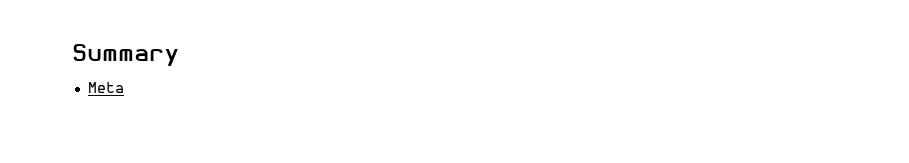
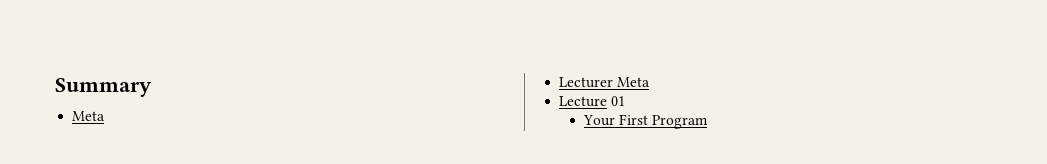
(124, 87) none -> [559,77,651,88] [559,96,626,107] [582,114,709,129] // Lecturer Meta // Lecture 01 // Your First Program

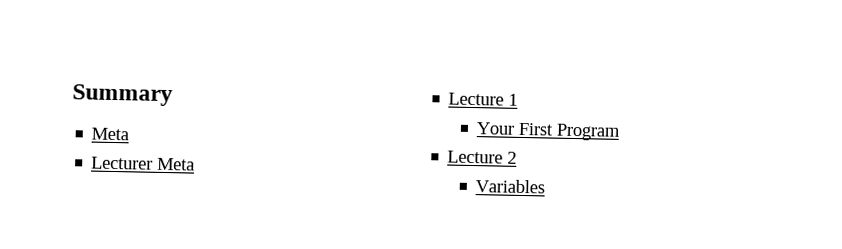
[611,96,626,106] 01 -> [508,93,519,106] 1
(709, 122) none -> [447,150,518,164] [475,179,546,194] // Lecture 2 // Variables

